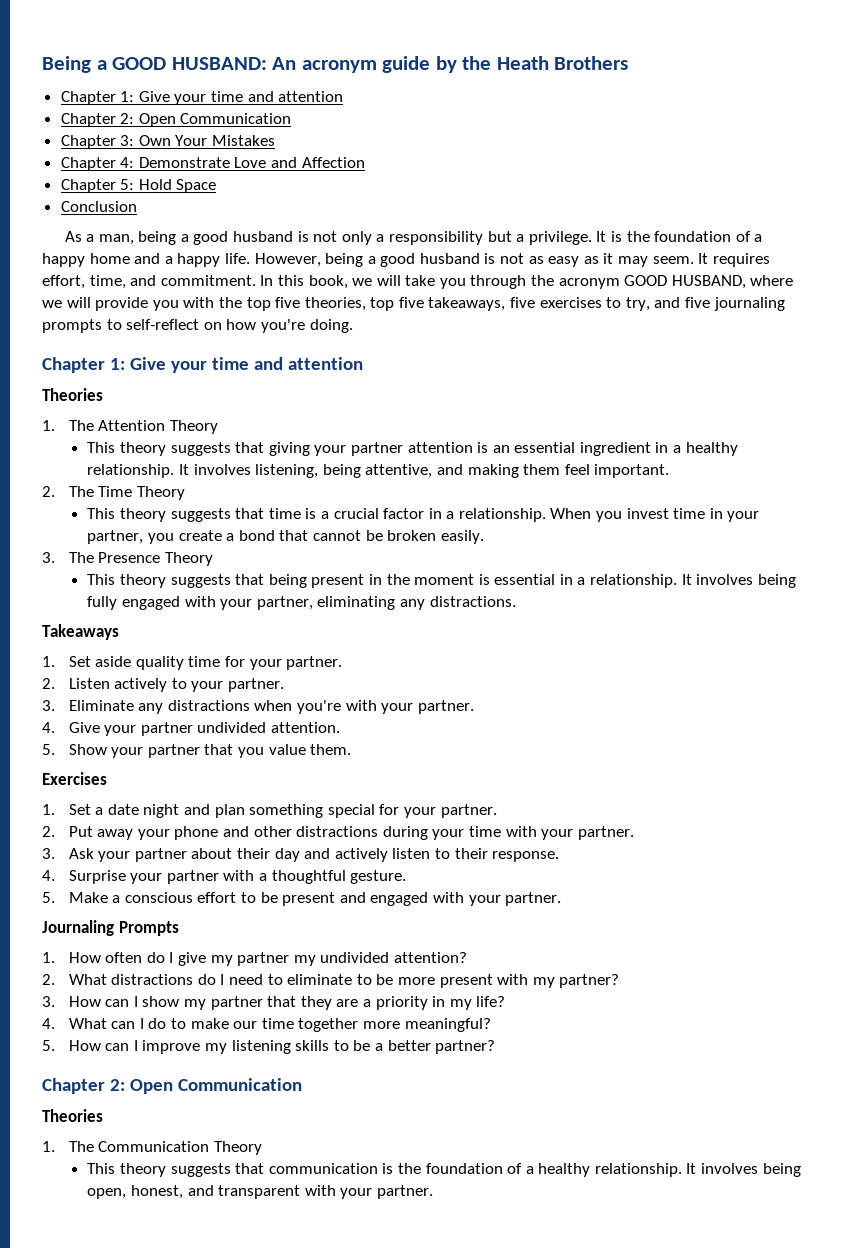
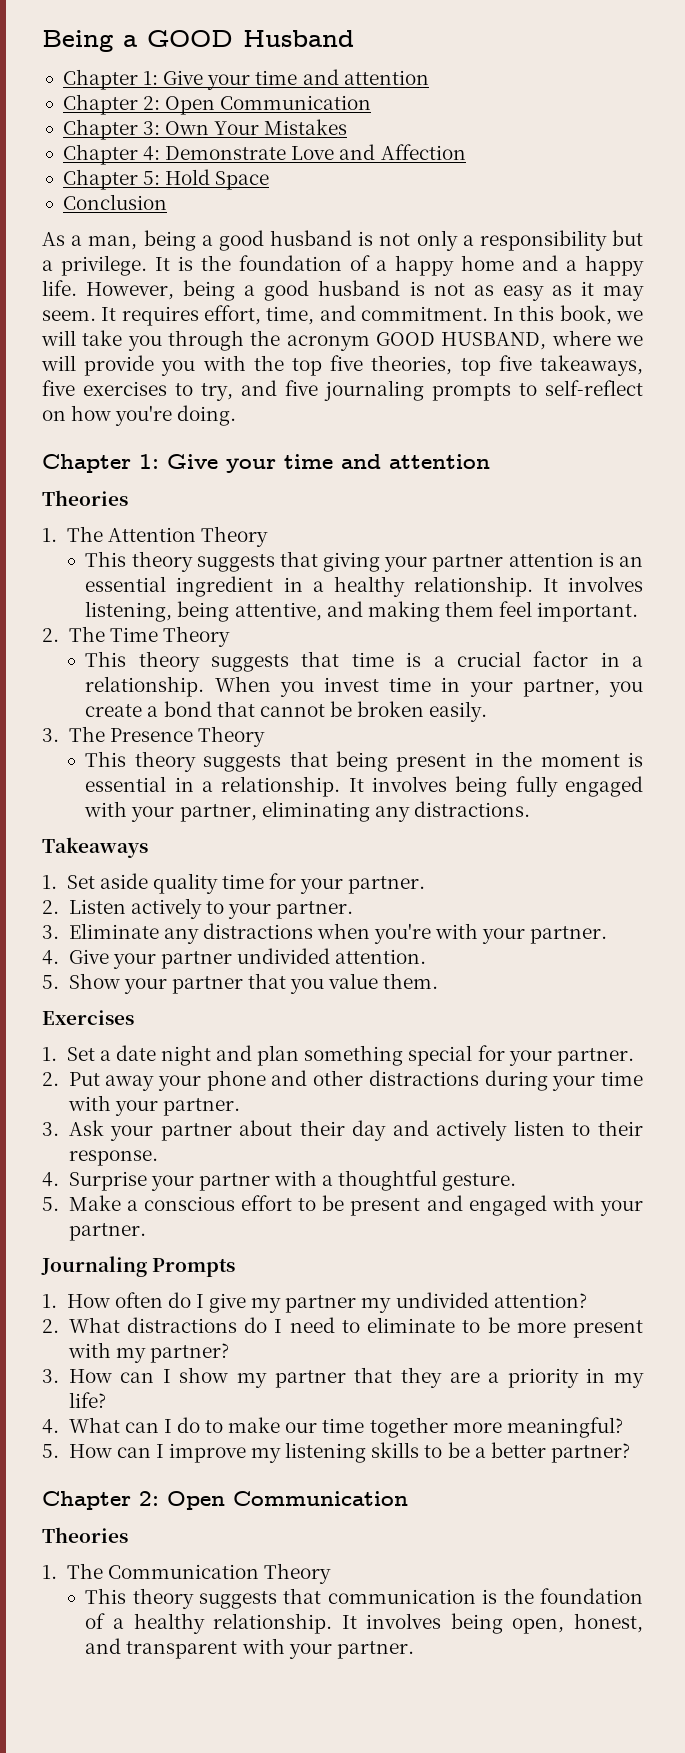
[171,56,629,73] HUSBAND: An acronym guide by the Heath Brothers -> [243,30,354,47] Husband

